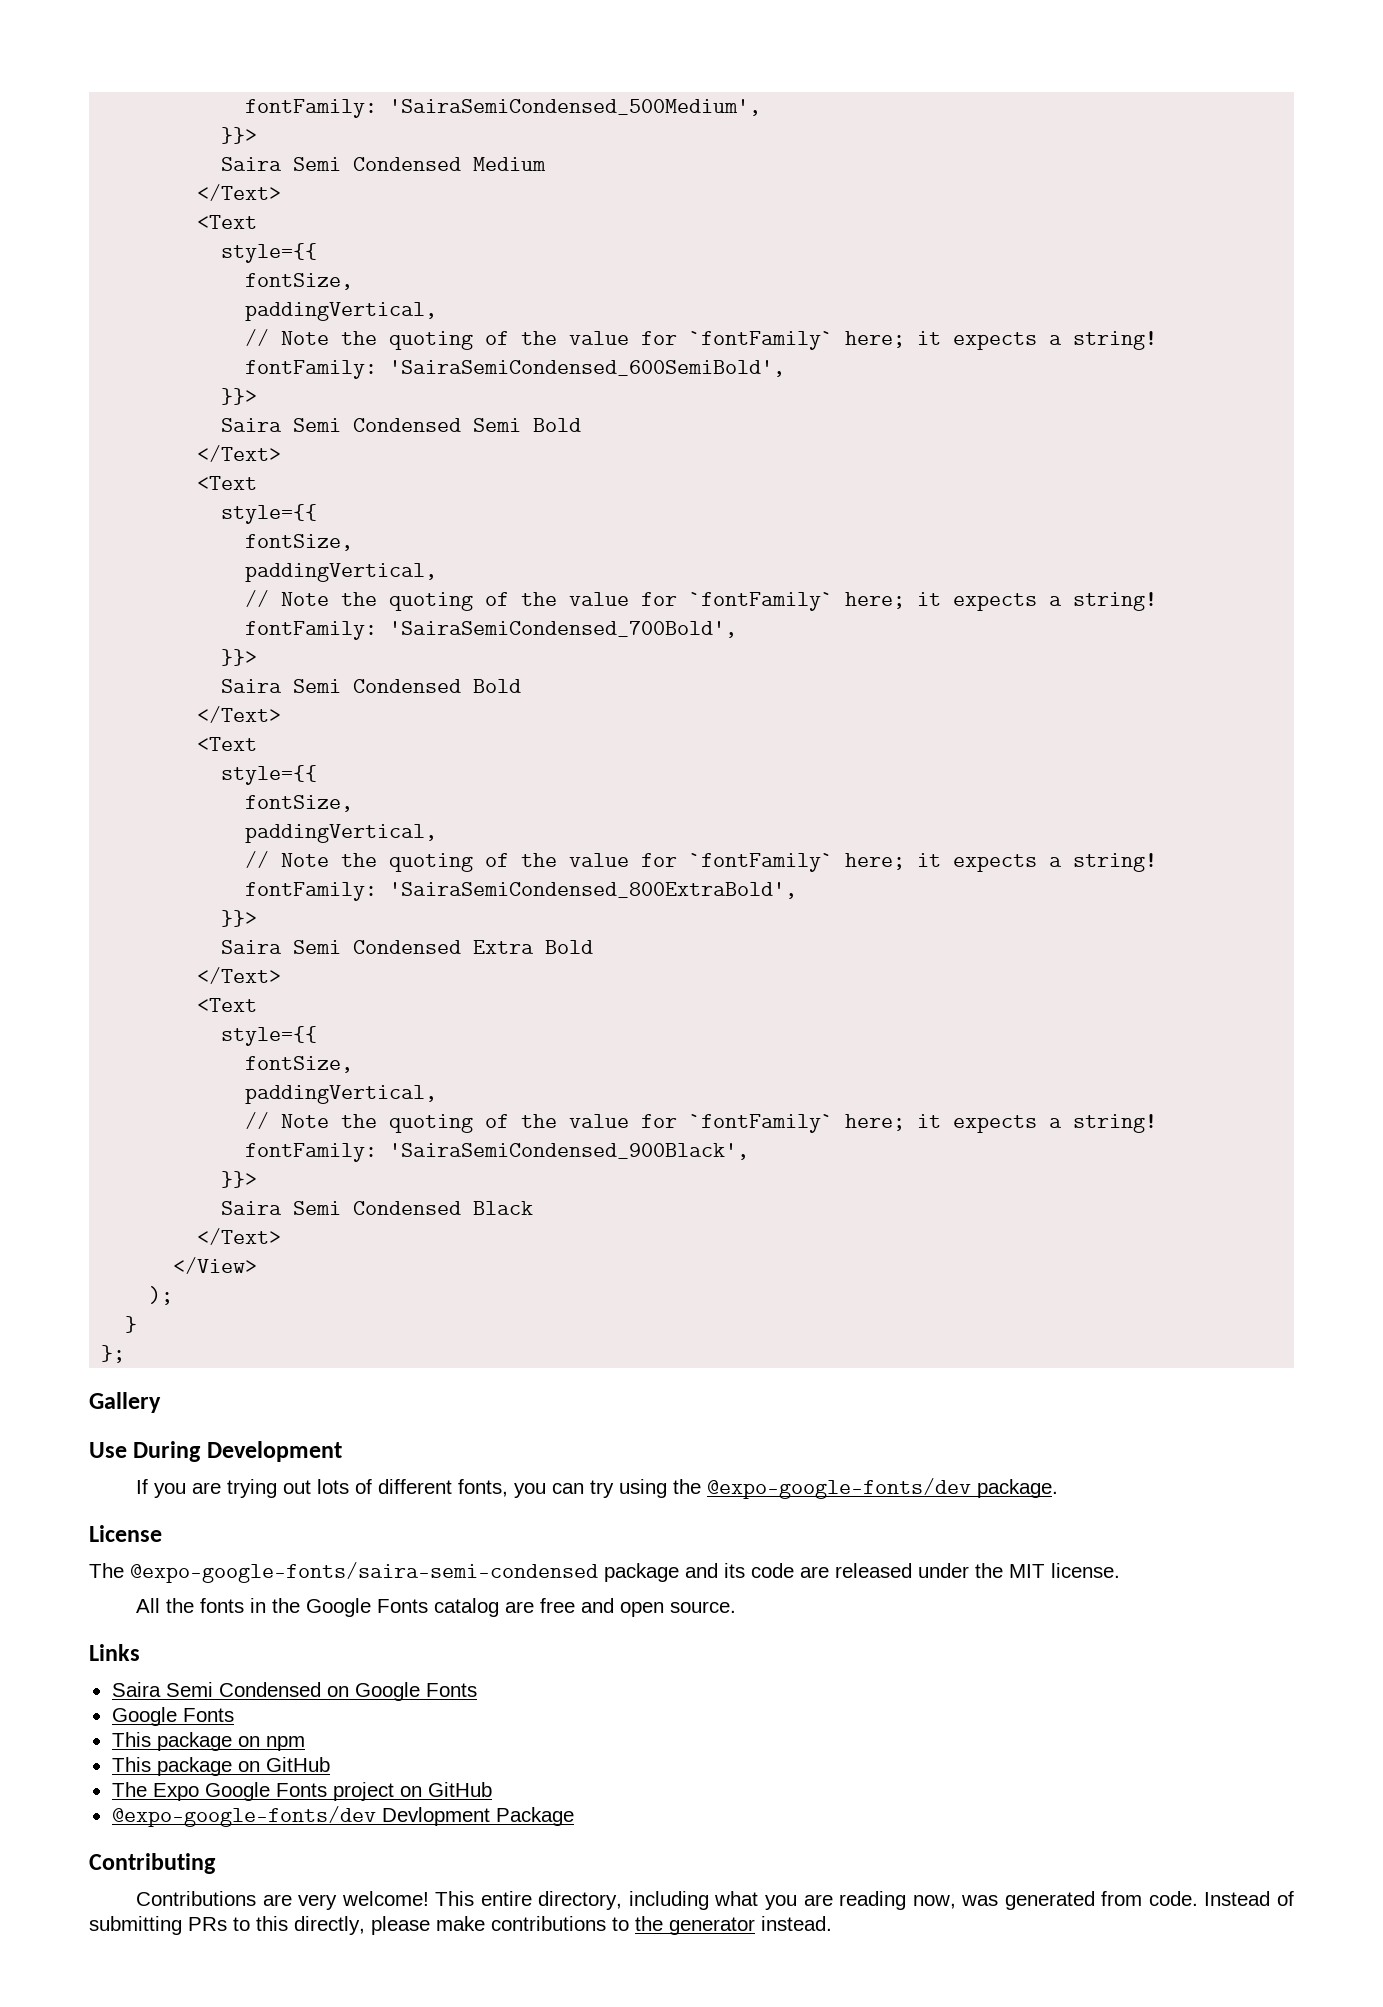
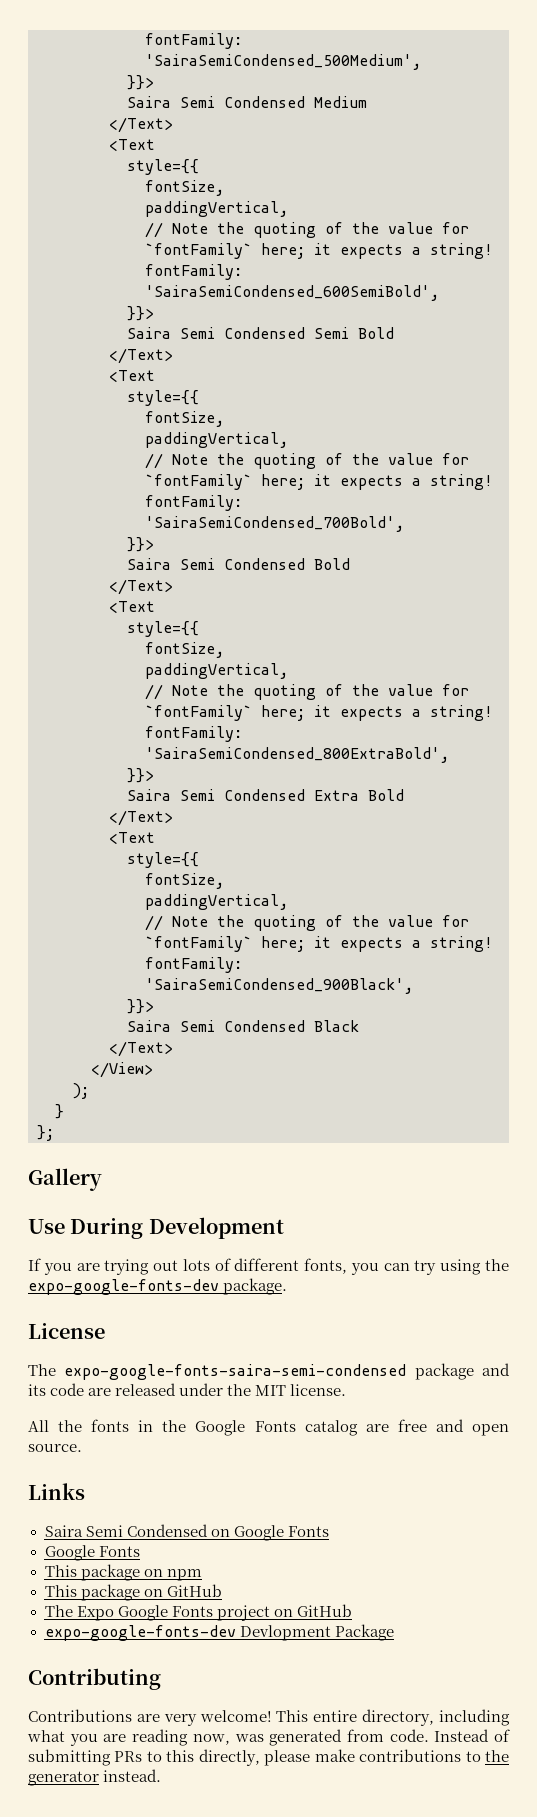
[706,1478,971,1499] @expo-google-fonts/dev -> [28,1279,219,1295] expo-google-fonts-dev
[130,1562,598,1583] @expo-google-fonts/saira-semi-condensed -> [64,1364,407,1380] expo-google-fonts-saira-semi-condensed
[111,1806,376,1827] @expo-google-fonts/dev -> [44,1625,236,1641] expo-google-fonts-dev

